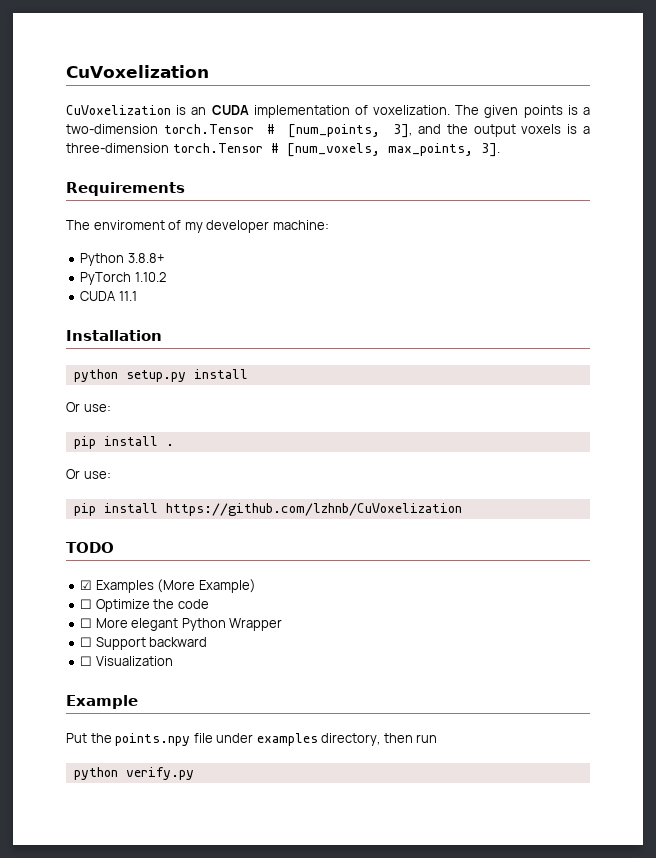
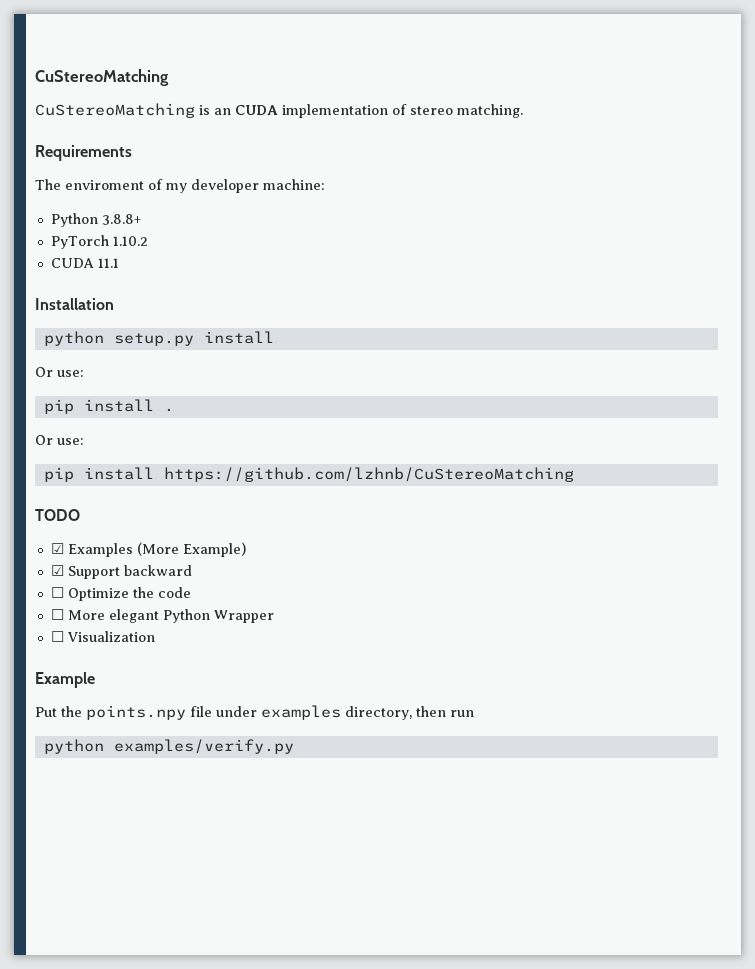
[66,65,209,78] [66,105,171,115] CuVoxelization // CuVoxelization -> [35,69,169,86] [35,103,195,118] CuStereoMatching // CuStereoMatching
[373,105,590,118] [66,124,591,138] [66,143,500,157] voxelization. The given points is a two-dimension torch.Tensor # [num_points, 3], and the output voxels is a three-dimension torch.Tensor # [num_voxels, max_points, 3]. -> [410,104,523,118] stereo matching.
[165,503,462,516] https://github.com/lzhnb/CuVoxelization -> [163,467,574,482] https://github.com/lzhnb/CuStereoMatching
(256, 586) none -> [50,565,192,579] // ☑ Support backward
[80,637,208,650] // ☐ Support backward -> (274, 616) none
[125,767,194,780] verify.py -> [113,739,294,754] examples/verify.py

